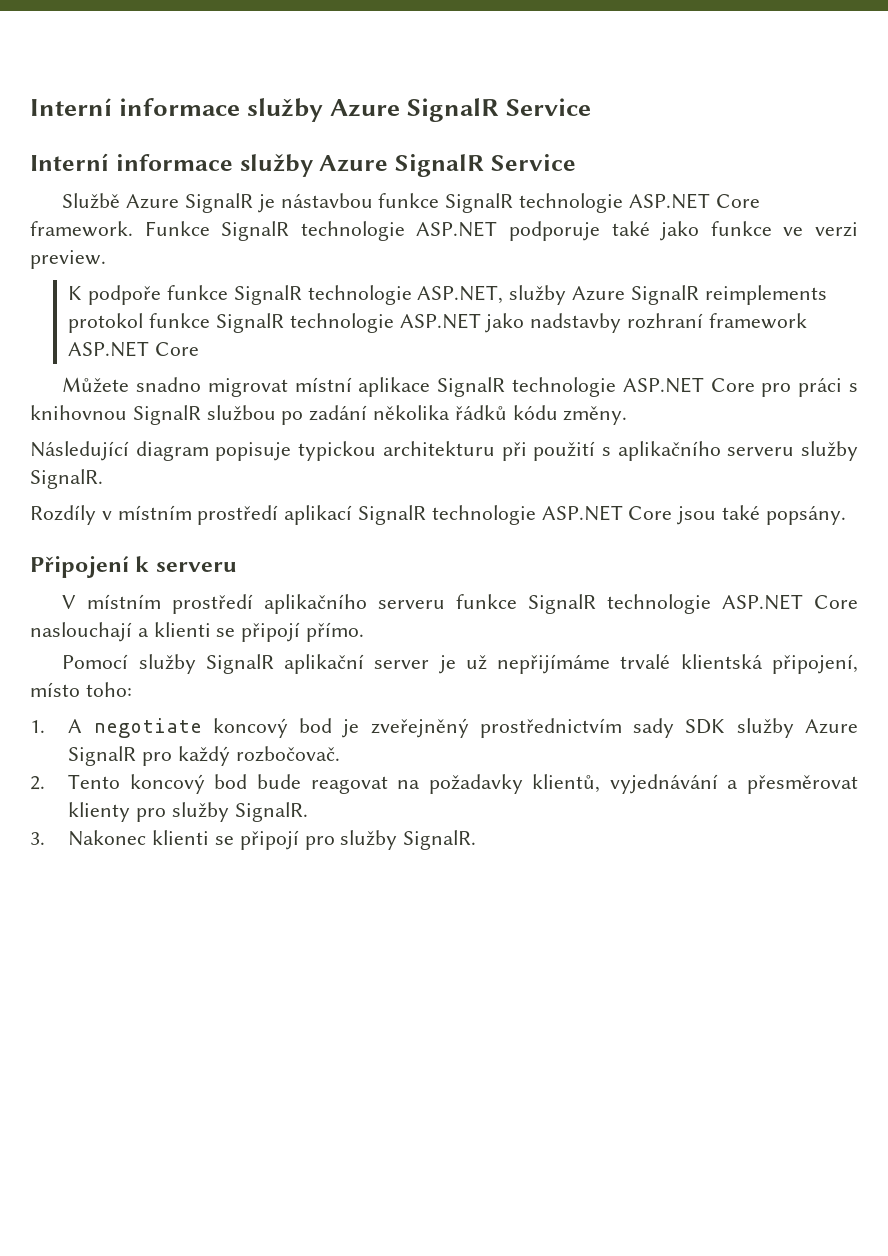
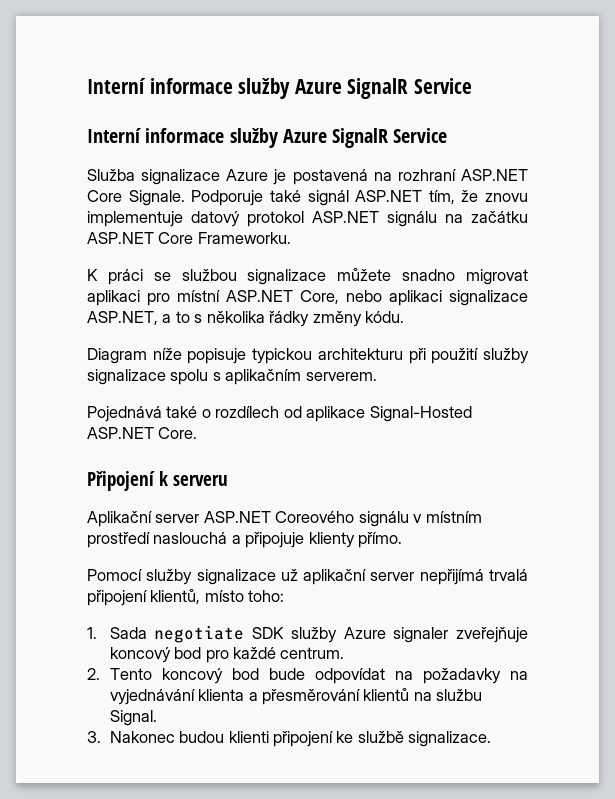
[62,193,760,213] [30,221,859,241] [30,250,106,269] [68,285,827,305] [68,313,807,333] [68,341,200,357] [62,377,859,397] [30,405,628,425] [30,441,209,461] Službě Azure SignalR je nástavbou funkce SignalR technologie ASP.NET Core framework. Funkce SignalR technologie ASP.NET podporuje také jako funkce ve verzi preview. // K podpoře funkce SignalR technologie ASP.NET, služby Azure SignalR reimplements protokol funkce SignalR technologie ASP.NET jako nadstavby rozhraní framework ASP.NET Core // Můžete snadno migrovat místní aplikace SignalR technologie ASP.NET Core pro práci s knihovnou SignalR službou po zadání několika řádků kódu změny. // Následující diagram -> [87,169,528,185] [87,190,528,206] [87,211,528,227] [87,232,291,244] [87,268,528,285] [87,290,528,306] [87,311,405,327] [87,348,182,364] Služba signalizace Azure je postavená na rozhraní ASP.NET Core Signale. Podporuje také signál ASP.NET tím, že znovu implementuje datový protokol ASP.NET signálu na začátku ASP.NET Core Frameworku. // K práci se službou signalizace můžete snadno migrovat aplikaci pro místní ASP.NET Core, nebo aplikaci signalizace ASP.NET, a to s několika řádky změny kódu. // Diagram níže
[601,441,859,461] [30,469,103,489] [30,505,846,525] [30,556,237,578] [62,594,859,614] [30,622,365,642] [62,654,858,674] [30,682,132,697] [30,718,858,738] [68,746,340,766] s aplikačního serveru služby SignalR. // Rozdíly v místním prostředí aplikací SignalR technologie ASP.NET Core jsou také popsány. // Připojení k serveru // V místním prostředí aplikačního serveru funkce SignalR technologie ASP.NET Core naslouchají a klienti se připojí přímo. // Pomocí služby SignalR aplikační server je už nepřijímáme trvalé klientská připojení, místo toho: // 1. A negotiate koncový bod je zveřejněný prostřednictvím sady SDK služby Azure SignalR pro každý rozbočovač. -> [483,348,529,364] [87,369,377,385] [87,406,472,422] [87,427,198,439] [87,471,228,491] [87,511,482,527] [87,532,403,548] [87,569,528,585] [87,589,285,606] [87,625,528,643] [109,647,345,663] služby signalizace spolu s aplikačním serverem. // Pojednává také o rozdílech od aplikace Signal-Hosted ASP.NET Core. // Připojení k serveru // Aplikační server ASP.NET Coreového signálu v místním prostředí naslouchá a připojuje klienty přímo. // Pomocí služby signalizace už aplikační server nepřijímá trvalá připojení klientů, místo toho: // 1. Sada negotiate SDK služby Azure signaler zveřejňuje koncový bod pro každé centrum.
[310,776,388,794] reagovat -> [314,668,385,684] odpovídat
[532,774,858,794] [68,802,308,822] [30,830,477,850] klientů, vyjednávání a přesměrovat klienty pro služby SignalR. // 3. Nakonec klienti se připojí pro služby SignalR. -> [510,671,528,680] [109,688,483,705] [109,710,157,726] [87,731,492,747] na vyjednávání klienta a přesměrování klientů na službu Signal. // 3. Nakonec budou klienti připojení ke službě signalizace.

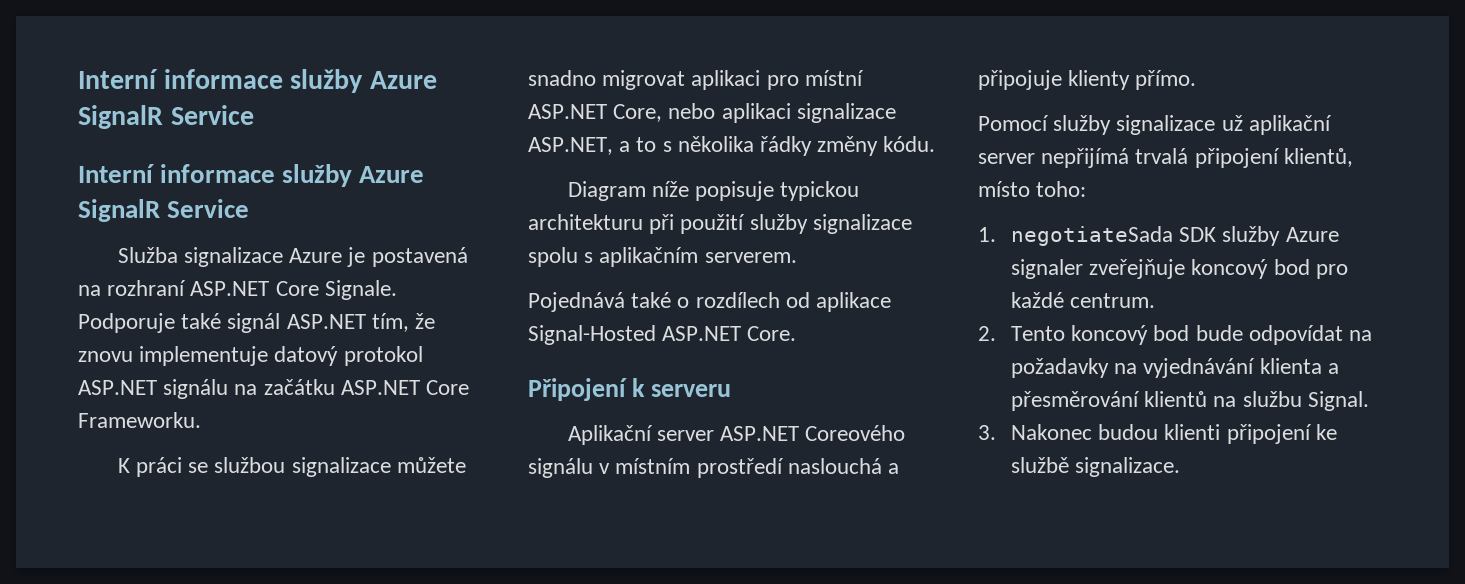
[109,625,245,643] Sada negotiate -> [1010,226,1173,246] negotiateSada

